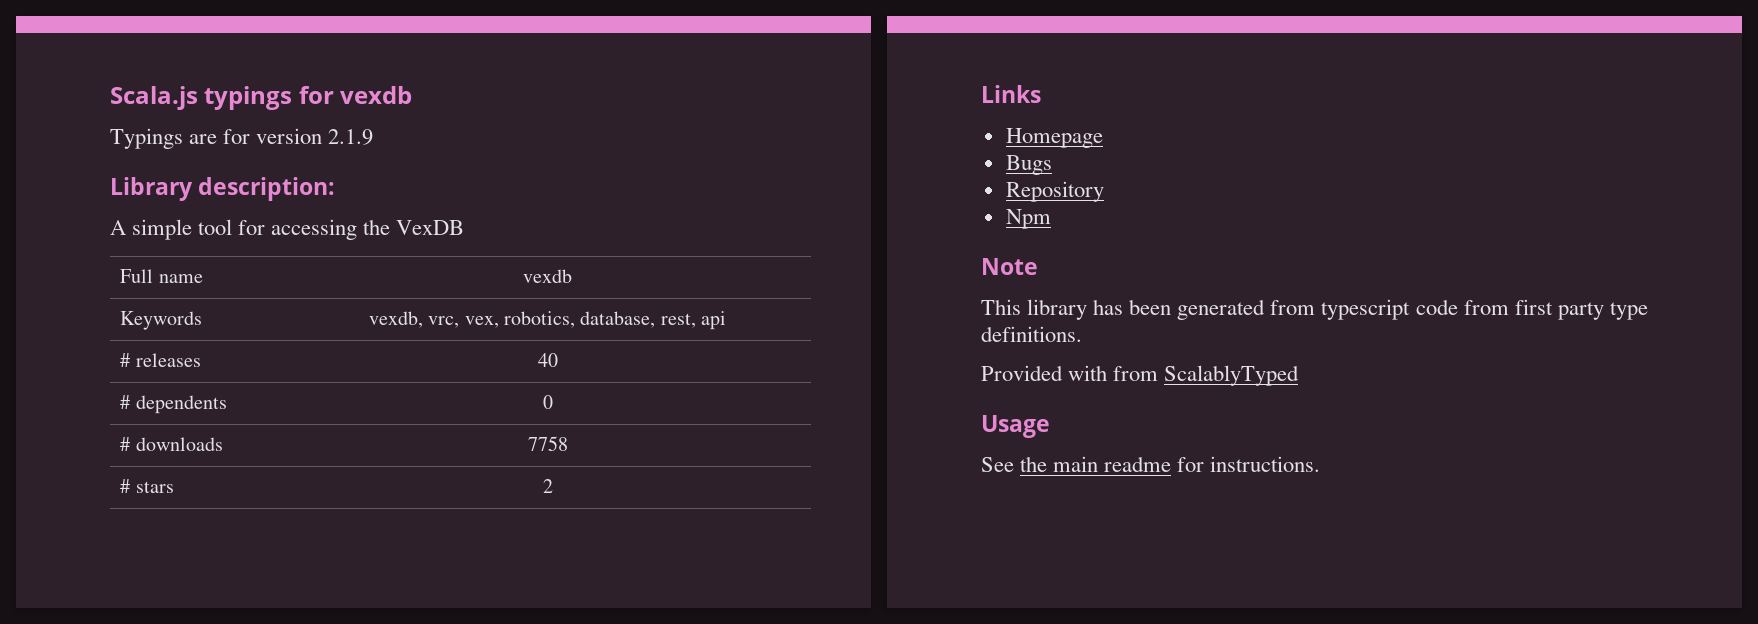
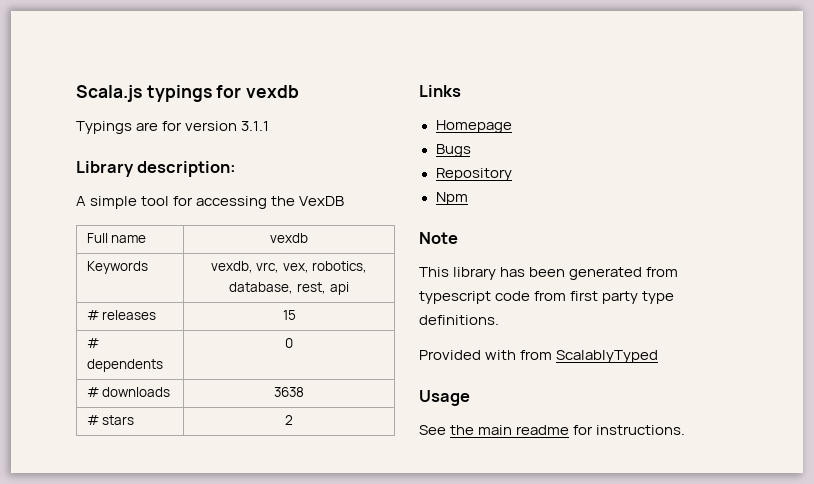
[328,129,374,145] 2.1.9 -> [241,121,270,131] 3.1.1
[537,353,558,367] 40 -> [282,310,296,320] 15
[527,436,568,451] 7758 -> [274,387,304,397] 3638

